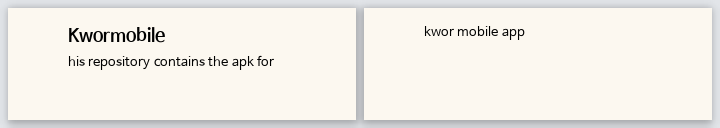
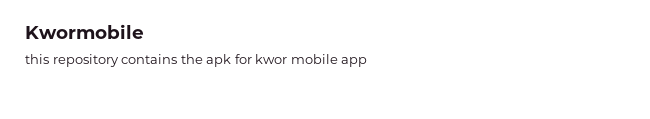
[68,56,85,66] his -> [25,54,49,64] this

